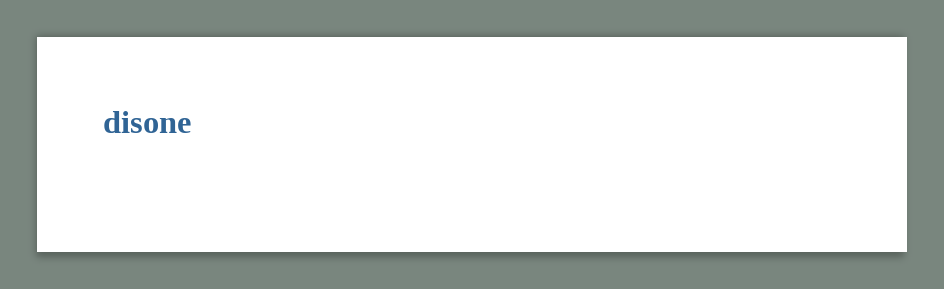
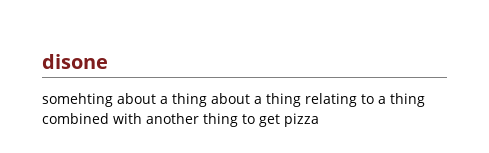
(191, 122) none -> [42,93,425,107] [42,113,319,127] // somehting about a thing about a thing relating to a thing combined with another thing to get pizza

